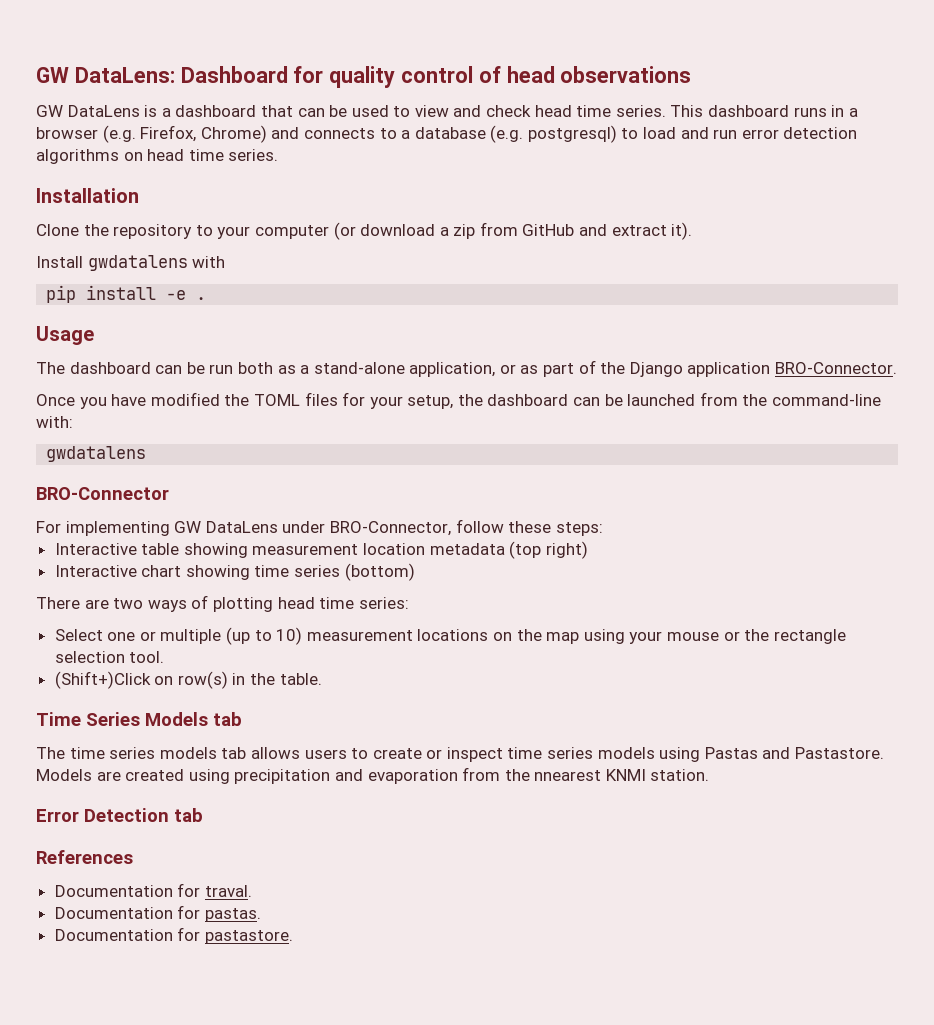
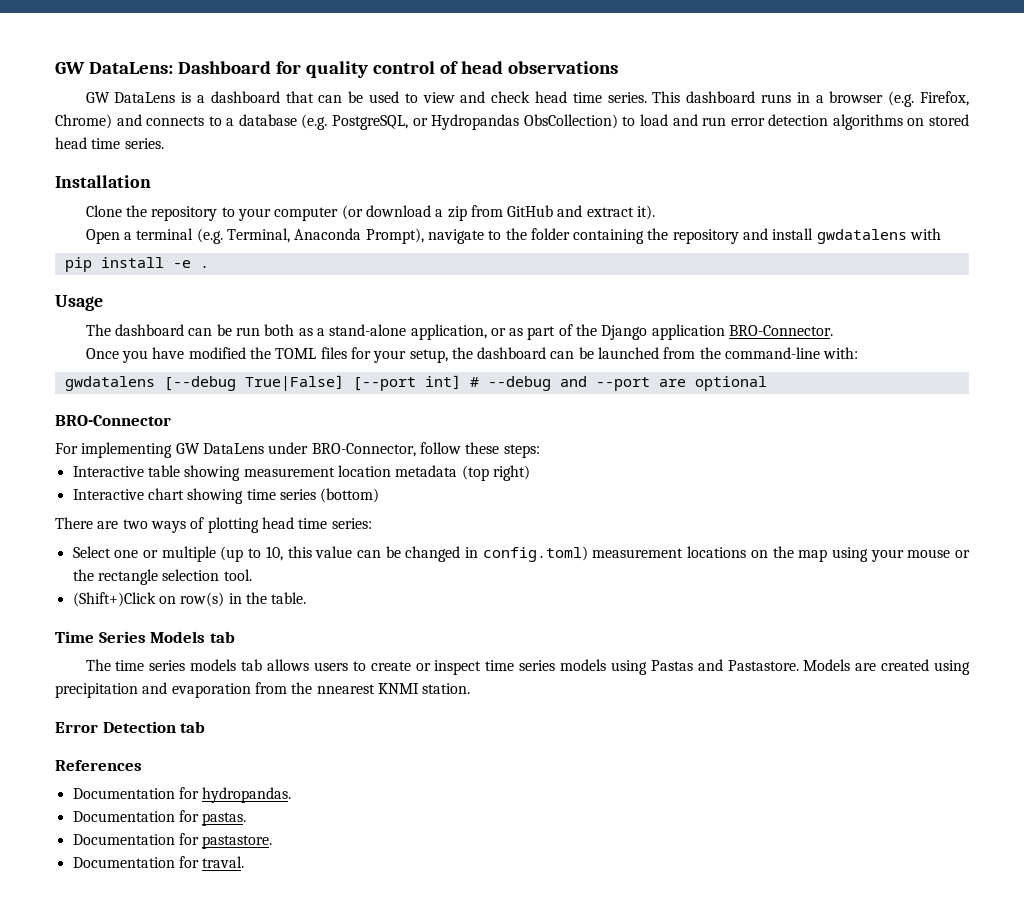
[527,125,617,143] postgresql) -> [332,114,618,130] PostgreSQL, or Hydropandas ObsCollection)
(143, 156) none -> [928,114,969,126] stored
[36,256,83,268] Install -> [85,228,814,244] Open a terminal (e.g. Terminal, Anaconda Prompt), navigate to the folder containing the repository and install
(147, 454) none -> [163,375,767,391] [--debug True|False] [--port int] # --debug and --port are optional
[276,627,303,645] 10) -> [265,546,588,562] 10, this value can be changed in config.toml)
[204,885,252,897] traval. -> [202,787,292,803] hydropandas.
(293, 937) none -> [72,856,245,868] // Documentation for traval.

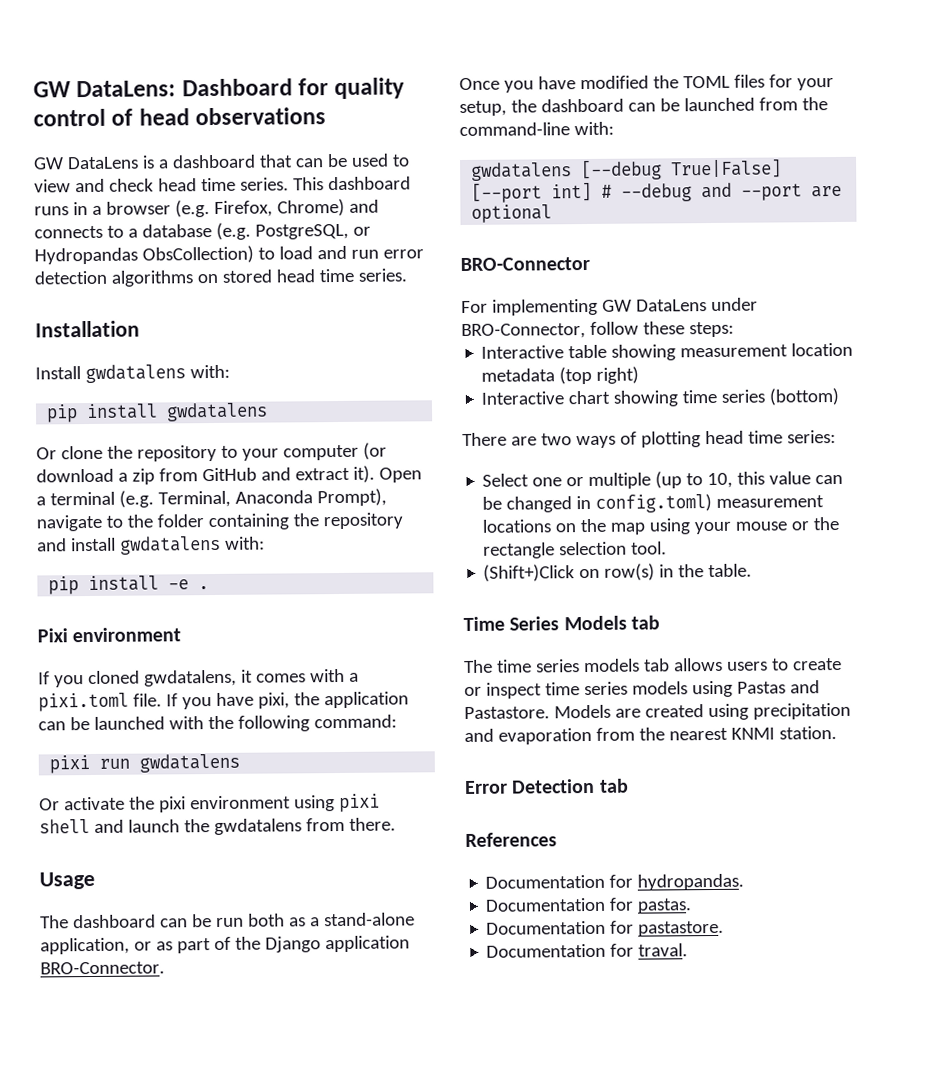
[85,205,122,217] Clone -> [35,364,230,384] [46,402,269,423] [36,445,103,460] Install gwdatalens with: // pip install gwdatalens // Or clone
(656, 212) // -> (375, 474) none
[910,228,942,240] with -> [224,536,265,550] with:
(209, 267) none -> [37,627,182,643] [38,668,359,688] [38,691,409,712] [38,714,397,732] [49,753,241,774] [39,793,380,813] [39,817,396,836] // Pixi environment // If you cloned gwdatalens, it comes with a pixi.toml file. If you have pixi, the application can be launched with the following command: // pixi run gwdatalens // Or activate the pixi environment using pixi shell and launch the gwdatalens from there.
[316,684,375,694] nnearest -> [668,727,728,741] nearest

